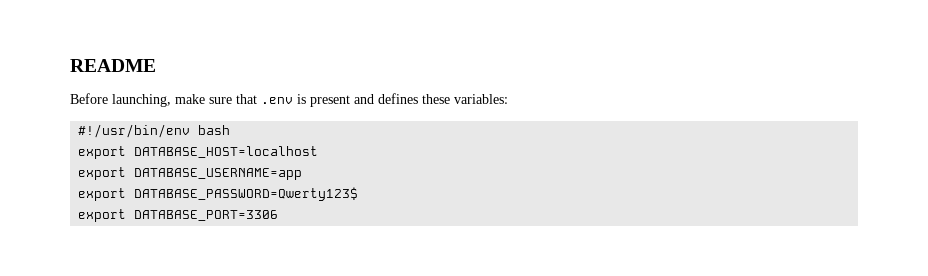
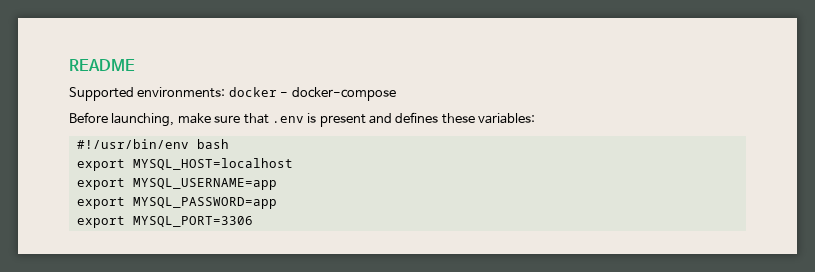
(156, 65) none -> [69,87,396,101] // Supported environments: docker - docker-compose
[134,146,319,158] [78,167,303,180] [78,187,359,201] [78,209,279,222] DATABASE_HOST=localhost // export DATABASE_USERNAME=app // export DATABASE_PASSWORD=Qwerty123$ // export DATABASE_PORT=3306 -> [132,158,293,170] [76,178,277,190] [76,197,277,209] [76,216,253,228] MYSQL_HOST=localhost // export MYSQL_USERNAME=app // export MYSQL_PASSWORD=app // export MYSQL_PORT=3306

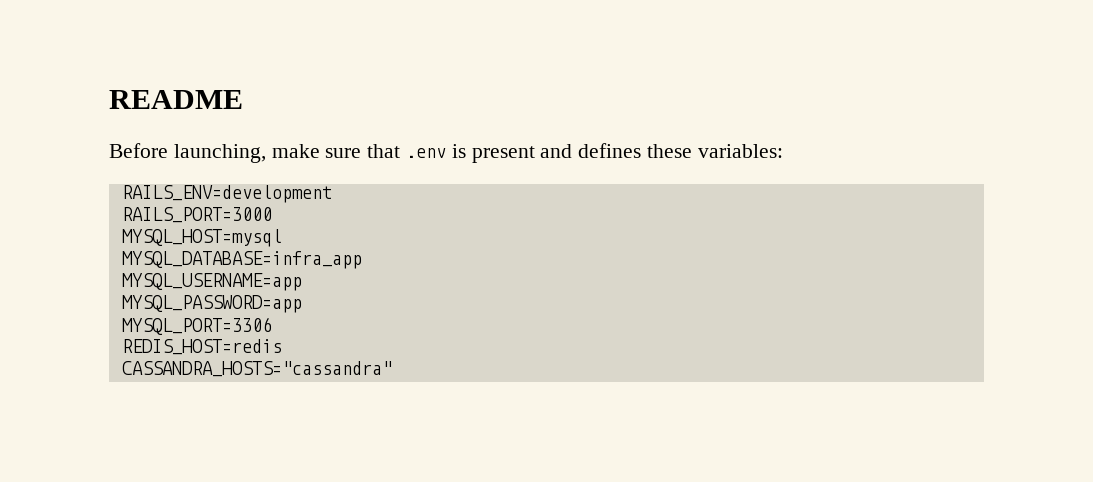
[69,87,396,101] // Supported environments: docker - docker-compose -> (243, 99) none
[76,139,229,149] [76,158,293,171] [76,178,125,190] #!/usr/bin/env bash // export MYSQL_HOST=localhost // export -> [121,185,332,203] [121,207,272,223] [121,229,282,247] [121,251,362,269] RAILS_ENV=development // RAILS_PORT=3000 // MYSQL_HOST=mysql // MYSQL_DATABASE=infra_app //
[76,197,125,209] export -> (302, 282) none
[76,216,125,228] export -> (302, 304) none
(253, 221) none -> [121,339,282,355] [121,361,392,377] // REDIS_HOST=redis // CASSANDRA_HOSTS="cassandra"

